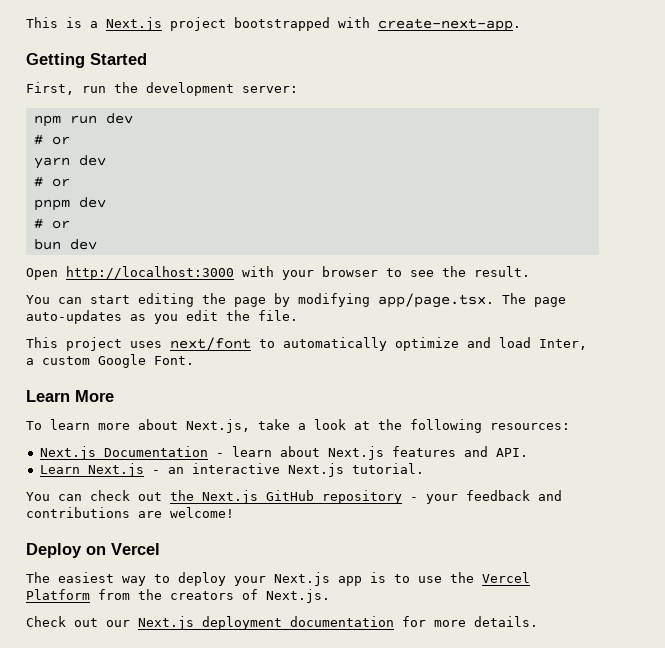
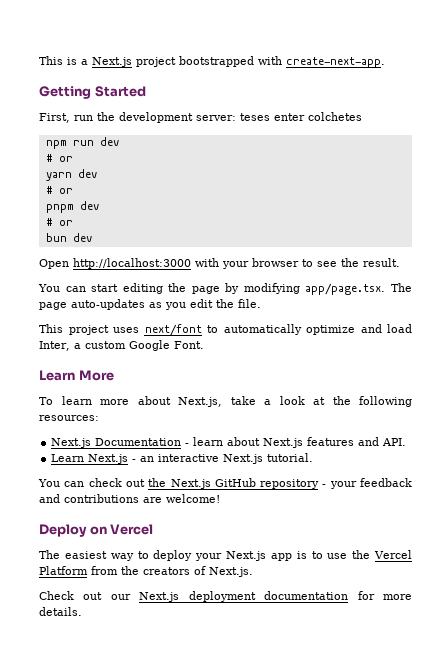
(298, 89) none -> [240,112,362,121] teses enter colchetes

